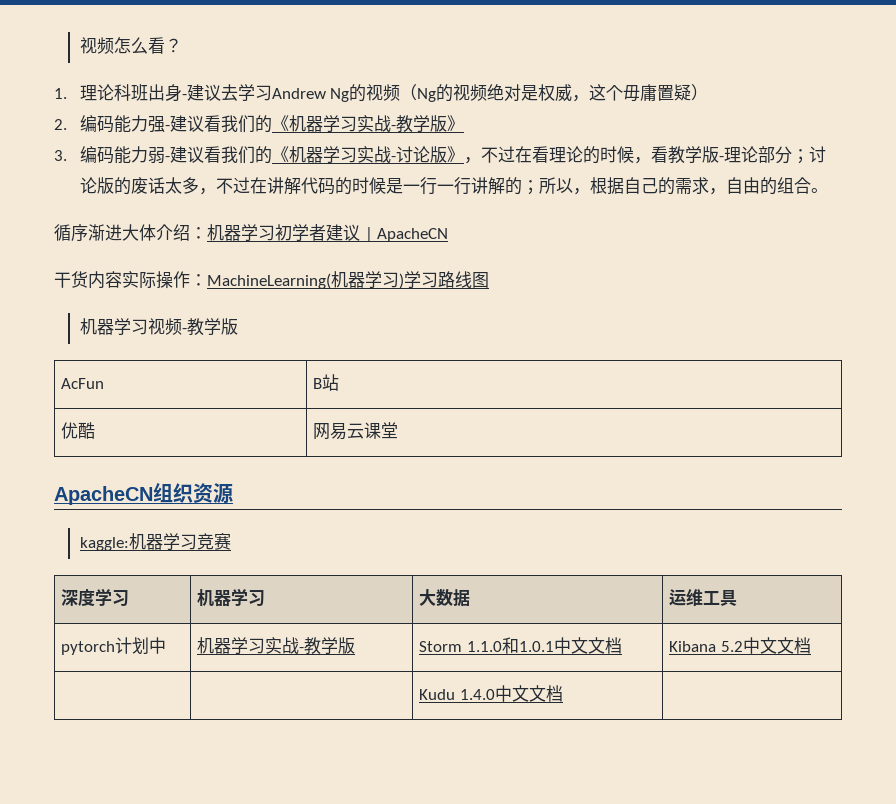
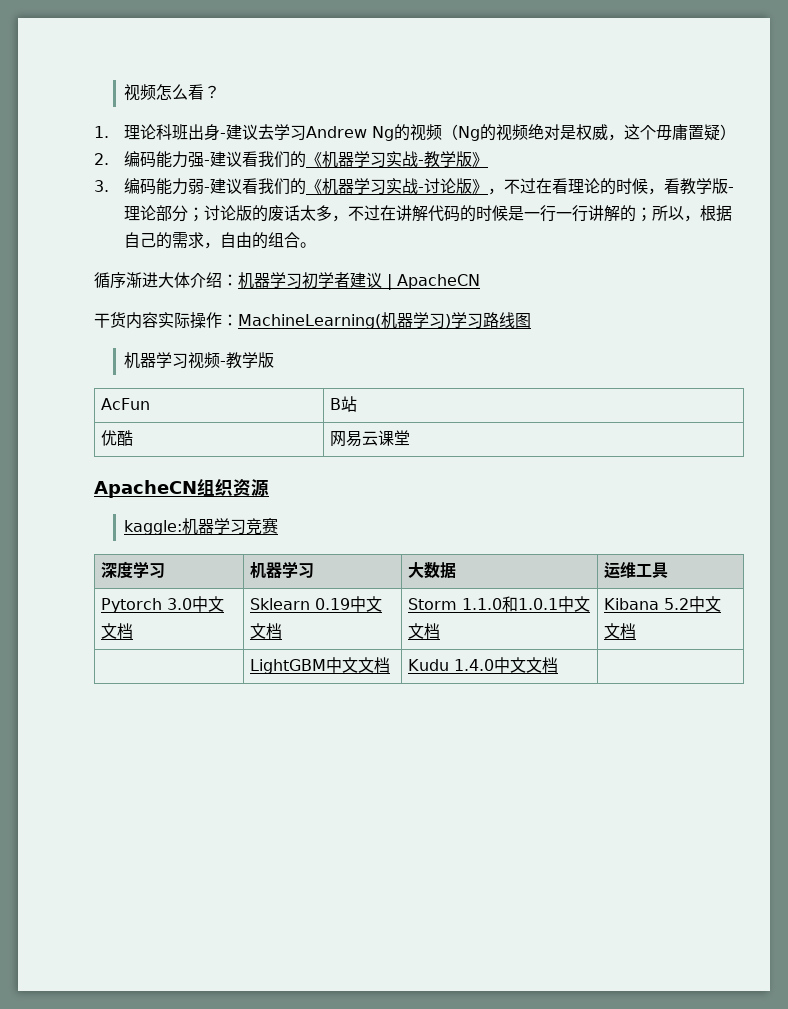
[61,637,167,655] [197,637,356,655] pytorch计划中 | 机器学习实战-教学版 -> [101,596,225,613] [101,623,134,639] [250,596,383,612] [250,623,283,639] Pytorch 3.0中文文档 | Sklearn 0.19中文文档
(812, 645) none -> [250,657,391,674] LightGBM中文文档

